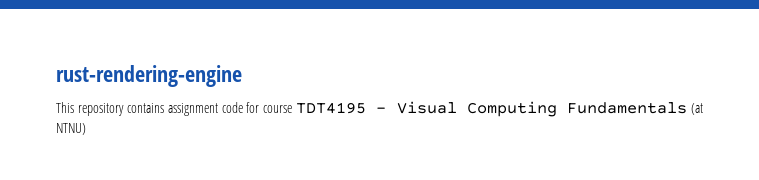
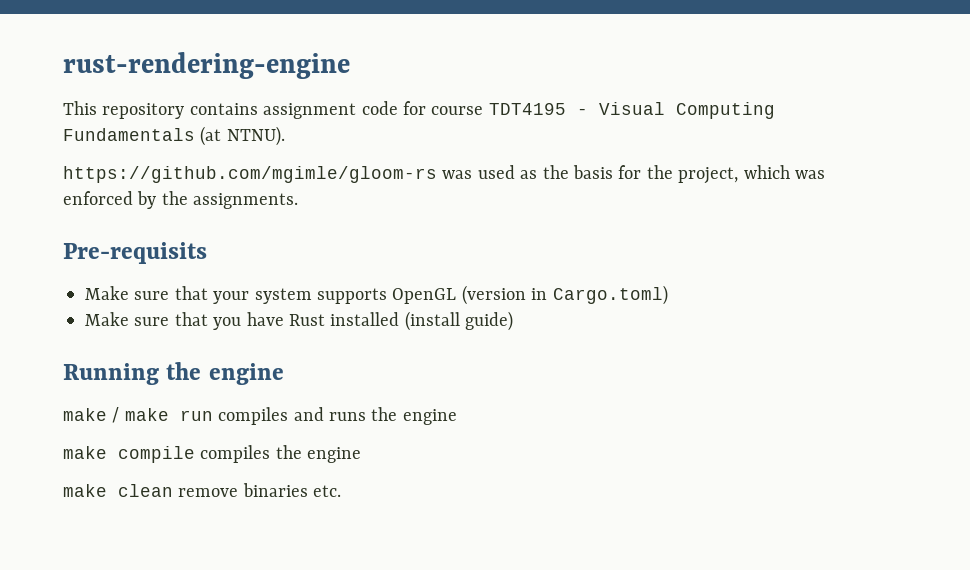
[56,123,86,135] NTNU) -> [226,126,285,146] [63,165,825,184] [63,191,299,209] [63,242,207,264] [85,285,668,305] [85,311,514,331] [63,362,284,385] [63,407,457,425] [63,445,362,463] [63,483,342,497] NTNU). // https://github.com/mgimle/gloom-rs was used as the basis for the project, which was enforced by the assignments. // Pre-requisits // Make sure that your system supports OpenGL (version in Cargo.toml) // Make sure that you have Rust installed (install guide) // Running the engine // make / make run compiles and runs the engine // make compile compiles the engine // make clean remove binaries etc.

